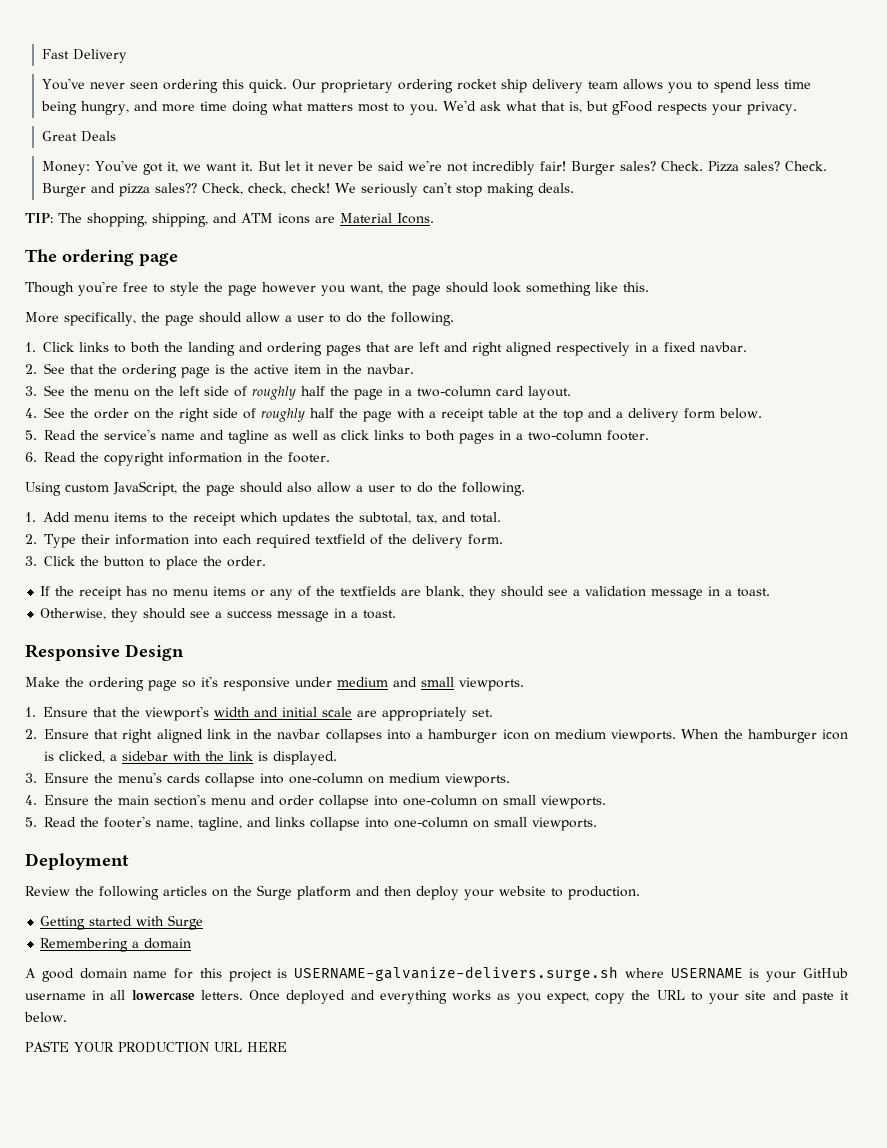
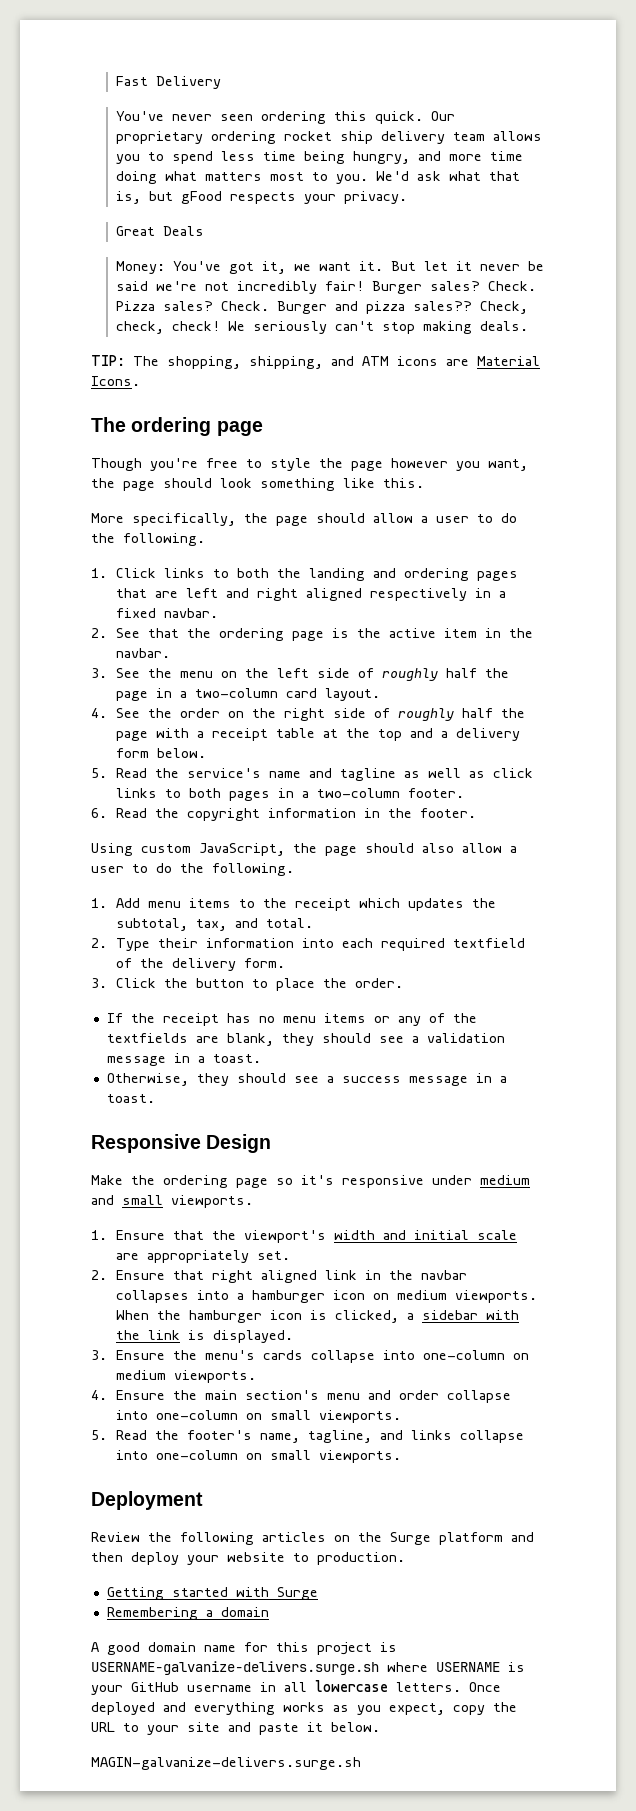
[25,1041,287,1053] PASTE YOUR PRODUCTION URL HERE -> [91,1757,361,1770] MAGIN-galvanize-delivers.surge.sh

